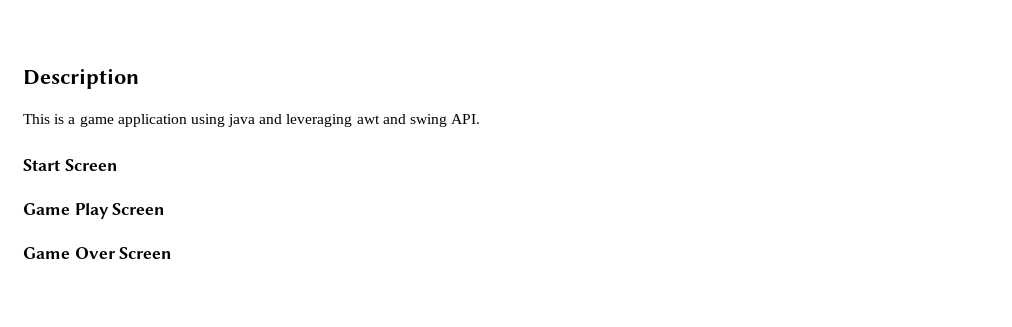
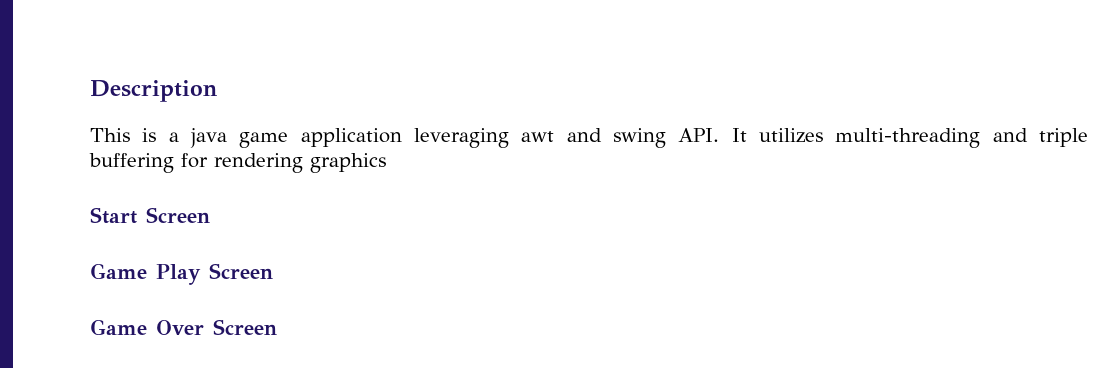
(76, 120) none -> [190,128,227,148] java
[190,114,283,127] using java and -> (402, 137) none
(481, 119) none -> [731,128,1089,148] [89,153,386,173] It utilizes multi-threading and triple buffering for rendering graphics

